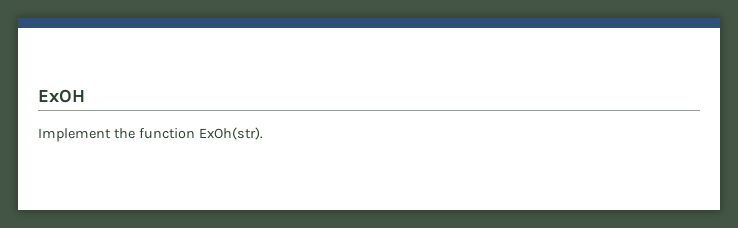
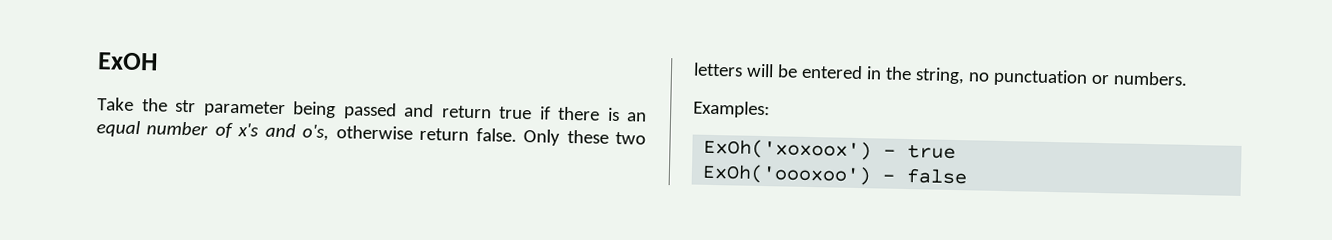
[38,127,263,142] Implement the function ExOh(str). -> [97,97,647,122] [96,120,646,146] [693,62,1188,87] [693,100,770,119] [703,138,957,161] [702,163,969,186] Take the str parameter being passed and return true if there is an equal number of x's and o's, otherwise return false. Only these two letters will be entered in the string, no punctuation or numbers. // Examples: // ExOh('xoxoox') - true // ExOh('oooxoo') - false

